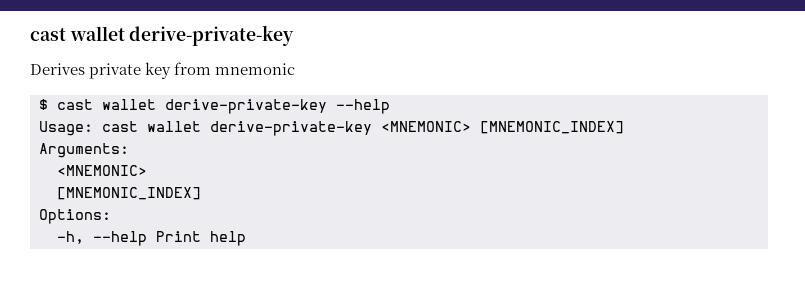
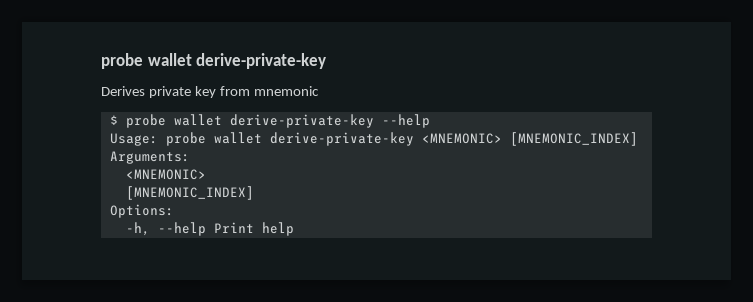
[30,28,66,41] cast -> [101,53,143,69] probe
[57,99,93,110] cast -> [125,114,166,128] probe
[102,121,138,132] cast -> [165,132,206,146] probe

